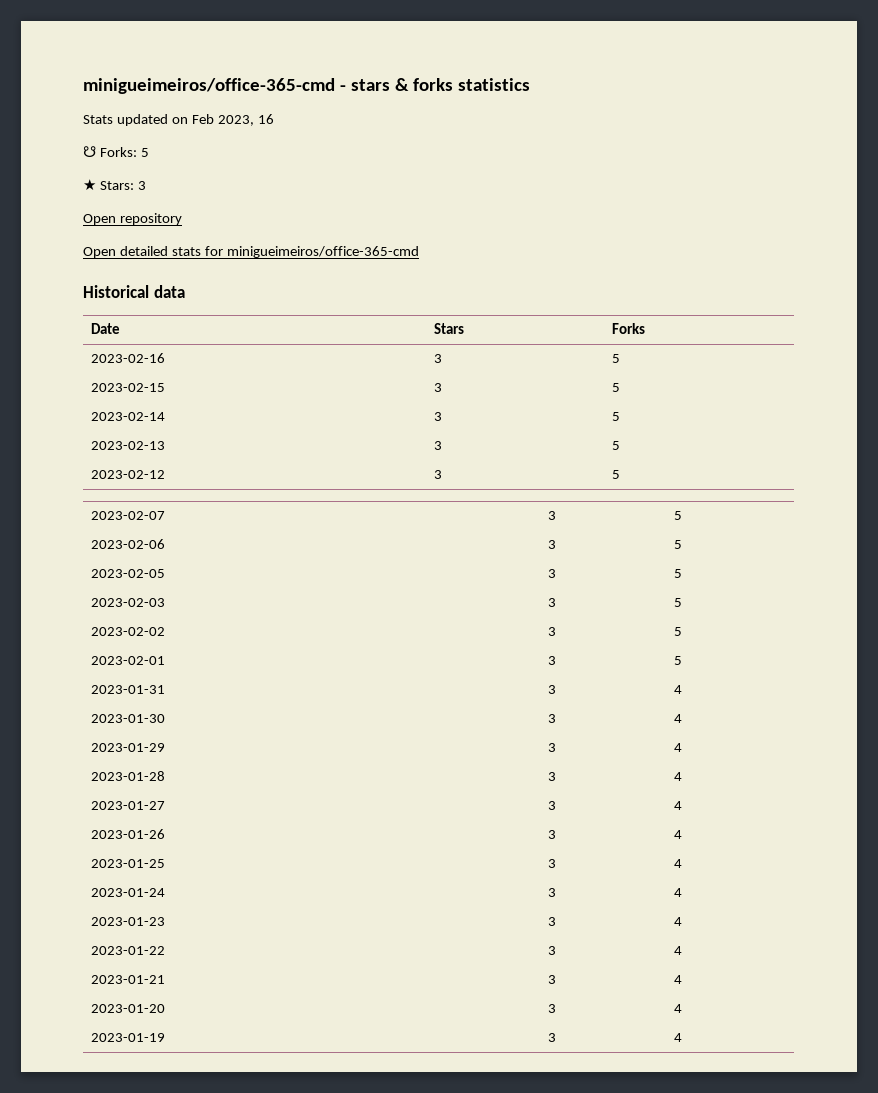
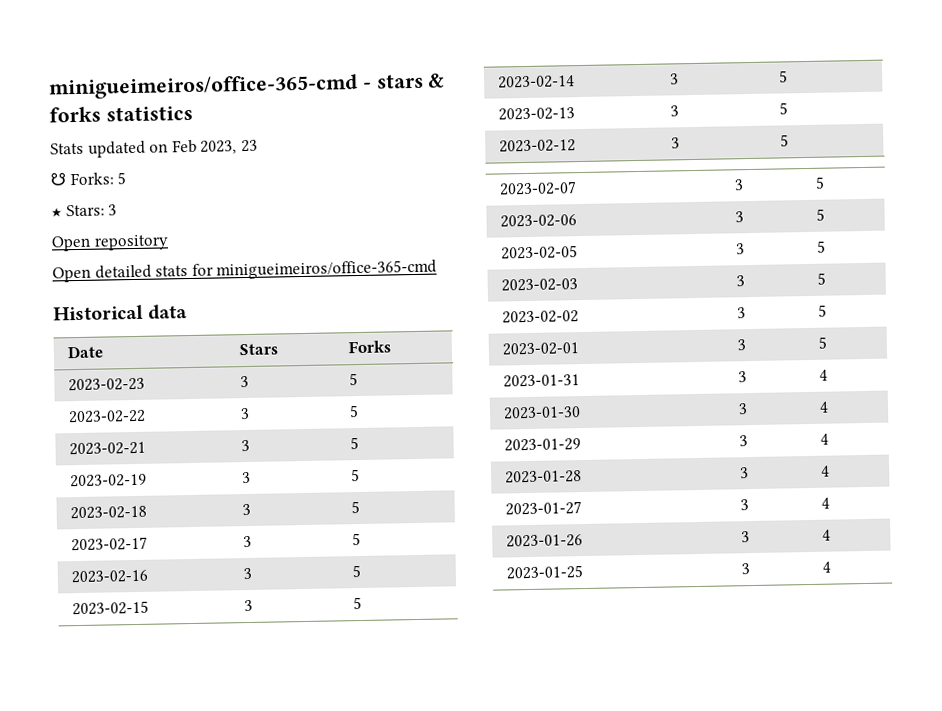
[257,114,274,124] 16 -> [240,139,258,153] 23
(646, 328) none -> [67,377,145,392] [239,375,249,388] [348,373,358,386] [67,409,146,424] [239,407,250,420] [348,405,359,418] [68,441,146,456] [240,439,250,452] [349,437,359,450] [69,473,147,488] [241,471,251,484] [350,469,360,482] [69,505,147,520] [241,503,251,516] [350,501,360,514] [70,536,148,552] [242,535,252,548] [351,533,361,546] // 2023-02-23 | 3 | 5 // 2023-02-22 | 3 | 5 // 2023-02-21 | 3 | 5 // 2023-02-19 | 3 | 5 // 2023-02-18 | 3 | 5 // 2023-02-17 | 3 | 5
[91,888,166,897] [548,888,557,897] [674,888,683,897] [91,917,166,926] [548,917,557,926] [674,917,683,926] [91,946,166,955] [548,946,557,955] [674,946,683,955] [91,975,166,984] [548,975,557,984] [674,975,683,984] [91,1004,166,1013] [548,1004,557,1013] [674,1004,683,1013] [91,1033,166,1042] [548,1033,557,1042] [674,1033,683,1042] // 2023-01-24 | 3 | 4 // 2023-01-23 | 3 | 4 // 2023-01-22 | 3 | 4 // 2023-01-21 | 3 | 4 // 2023-01-20 | 3 | 4 // 2023-01-19 | 3 | 4 -> (831, 567) none

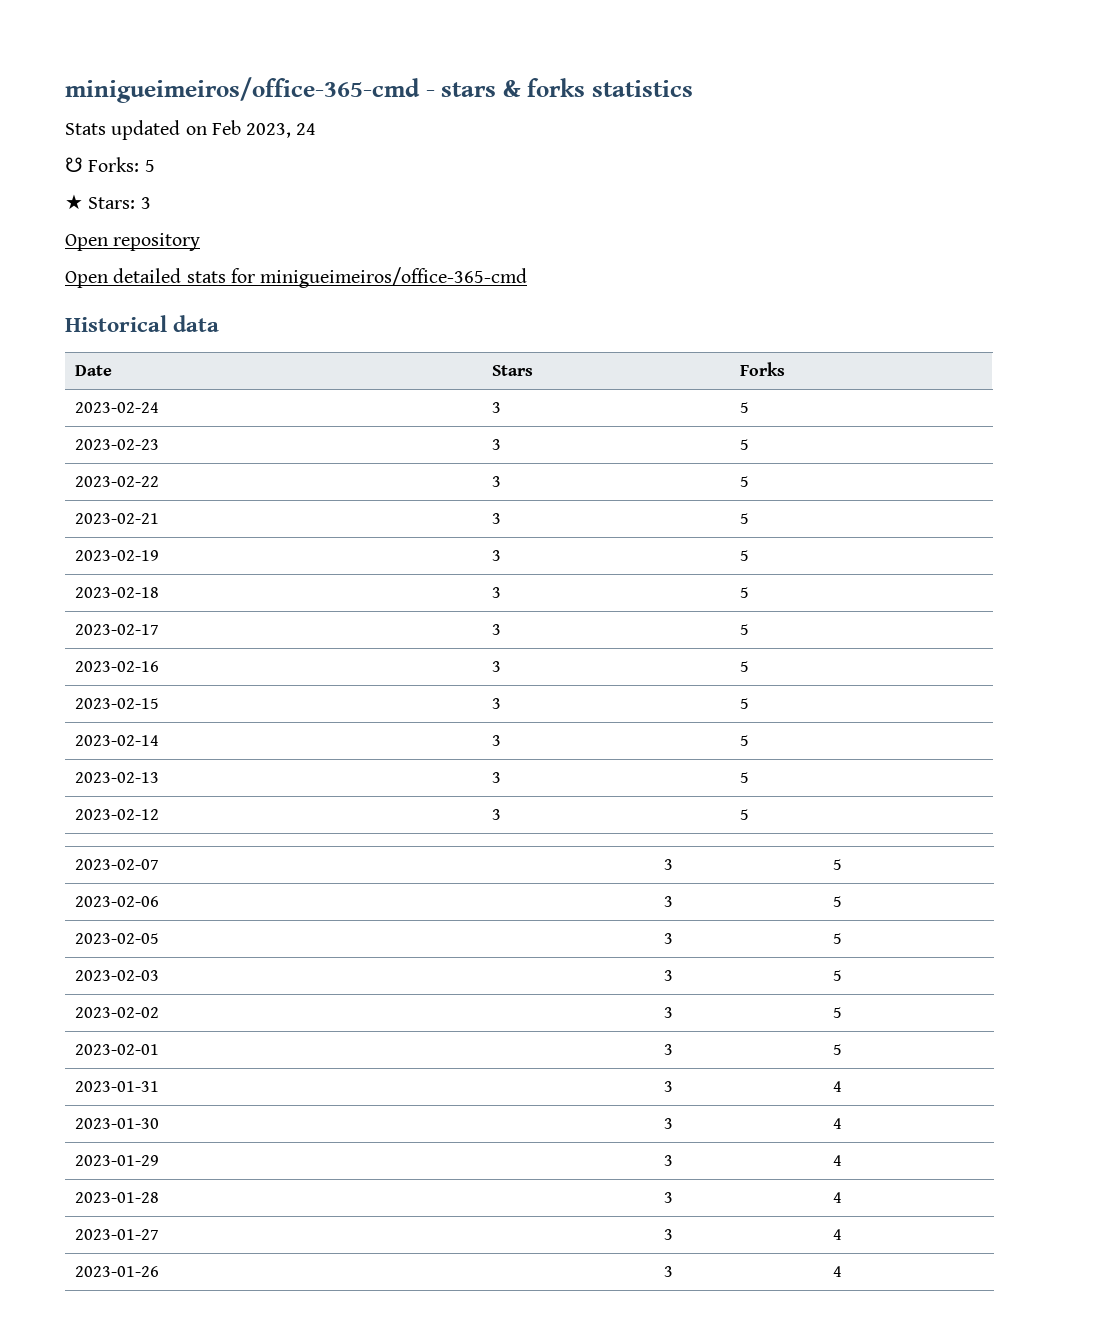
[240,139,258,153] 23 -> [296,123,317,135] 24
(391, 347) none -> [75,402,160,413] [492,402,502,413] [740,402,750,413] // 2023-02-24 | 3 | 5
[505,565,583,580] [740,563,750,575] [821,561,831,573] // 2023-01-25 | 3 | 4 -> (843, 1271) none

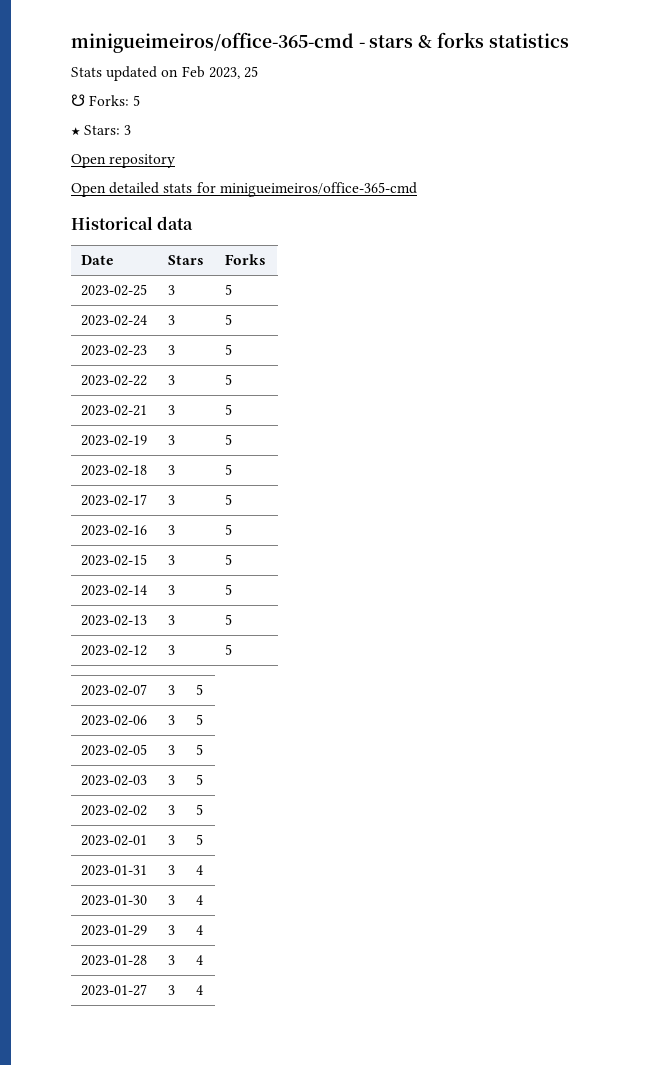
[296,123,317,135] 24 -> [243,66,258,78] 25
(786, 369) none -> [81,284,148,296] [168,285,176,295] [225,284,233,295] // 2023-02-25 | 3 | 5
[75,1266,160,1277] [664,1266,674,1277] [833,1266,843,1277] // 2023-01-26 | 3 | 4 -> (204, 990) none

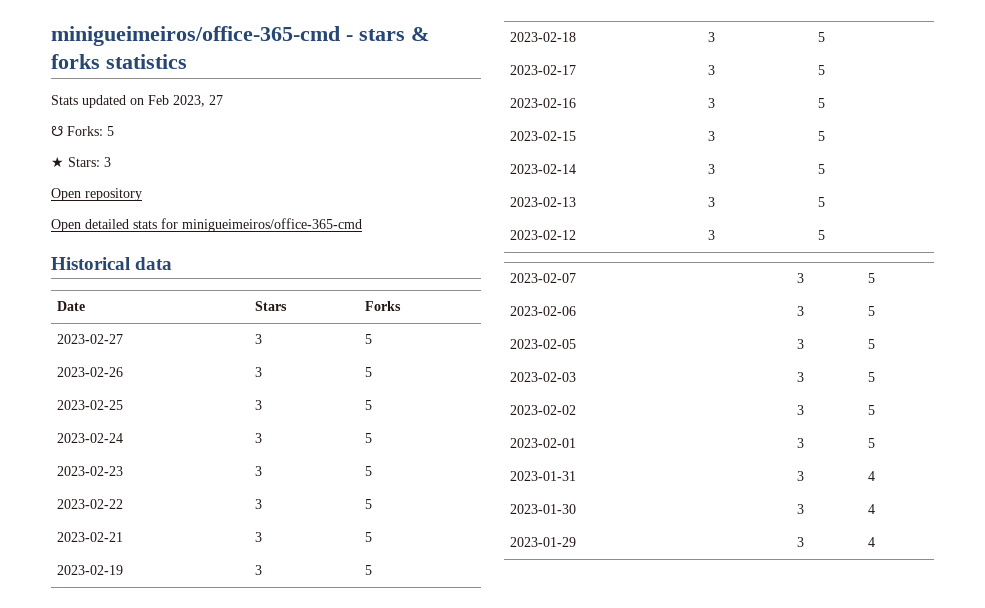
[243,66,258,78] 25 -> [209,95,223,105] 27
(267, 259) none -> [56,334,123,344] [254,334,262,344] [364,334,372,344] [56,367,123,377] [254,367,262,377] [364,367,372,377] // 2023-02-27 | 3 | 5 // 2023-02-26 | 3 | 5
[81,955,148,966] [168,955,176,965] [196,955,204,965] [81,984,148,996] [168,985,176,995] [196,985,204,995] // 2023-01-28 | 3 | 4 // 2023-01-27 | 3 | 4 -> (875, 542) none

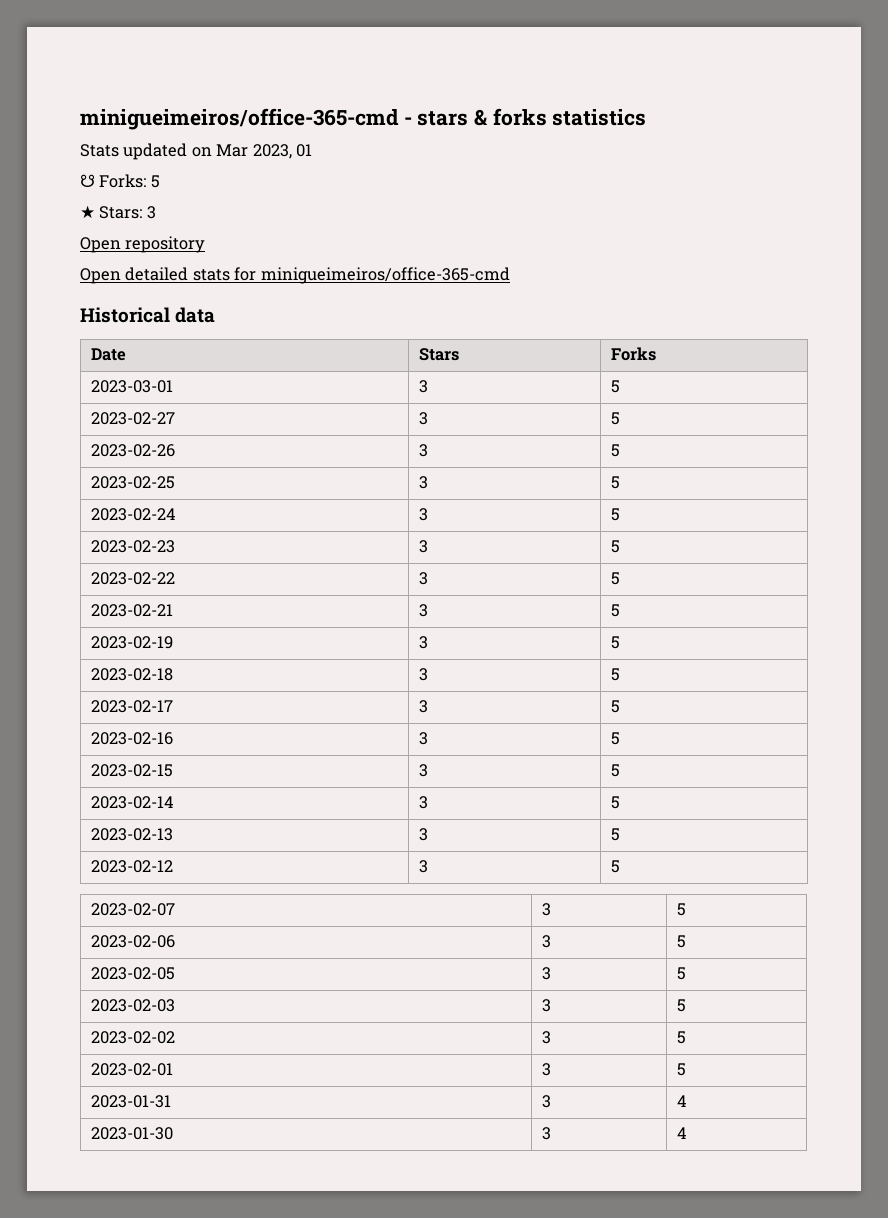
[148,95,223,107] Feb 2023, 27 -> [216,144,313,159] Mar 2023, 01
(401, 306) none -> [91,380,174,393] [419,380,429,393] [611,380,621,393] // 2023-03-01 | 3 | 5
[509,537,576,547] [796,537,804,547] [867,537,875,547] // 2023-01-29 | 3 | 4 -> (688, 1133) none

